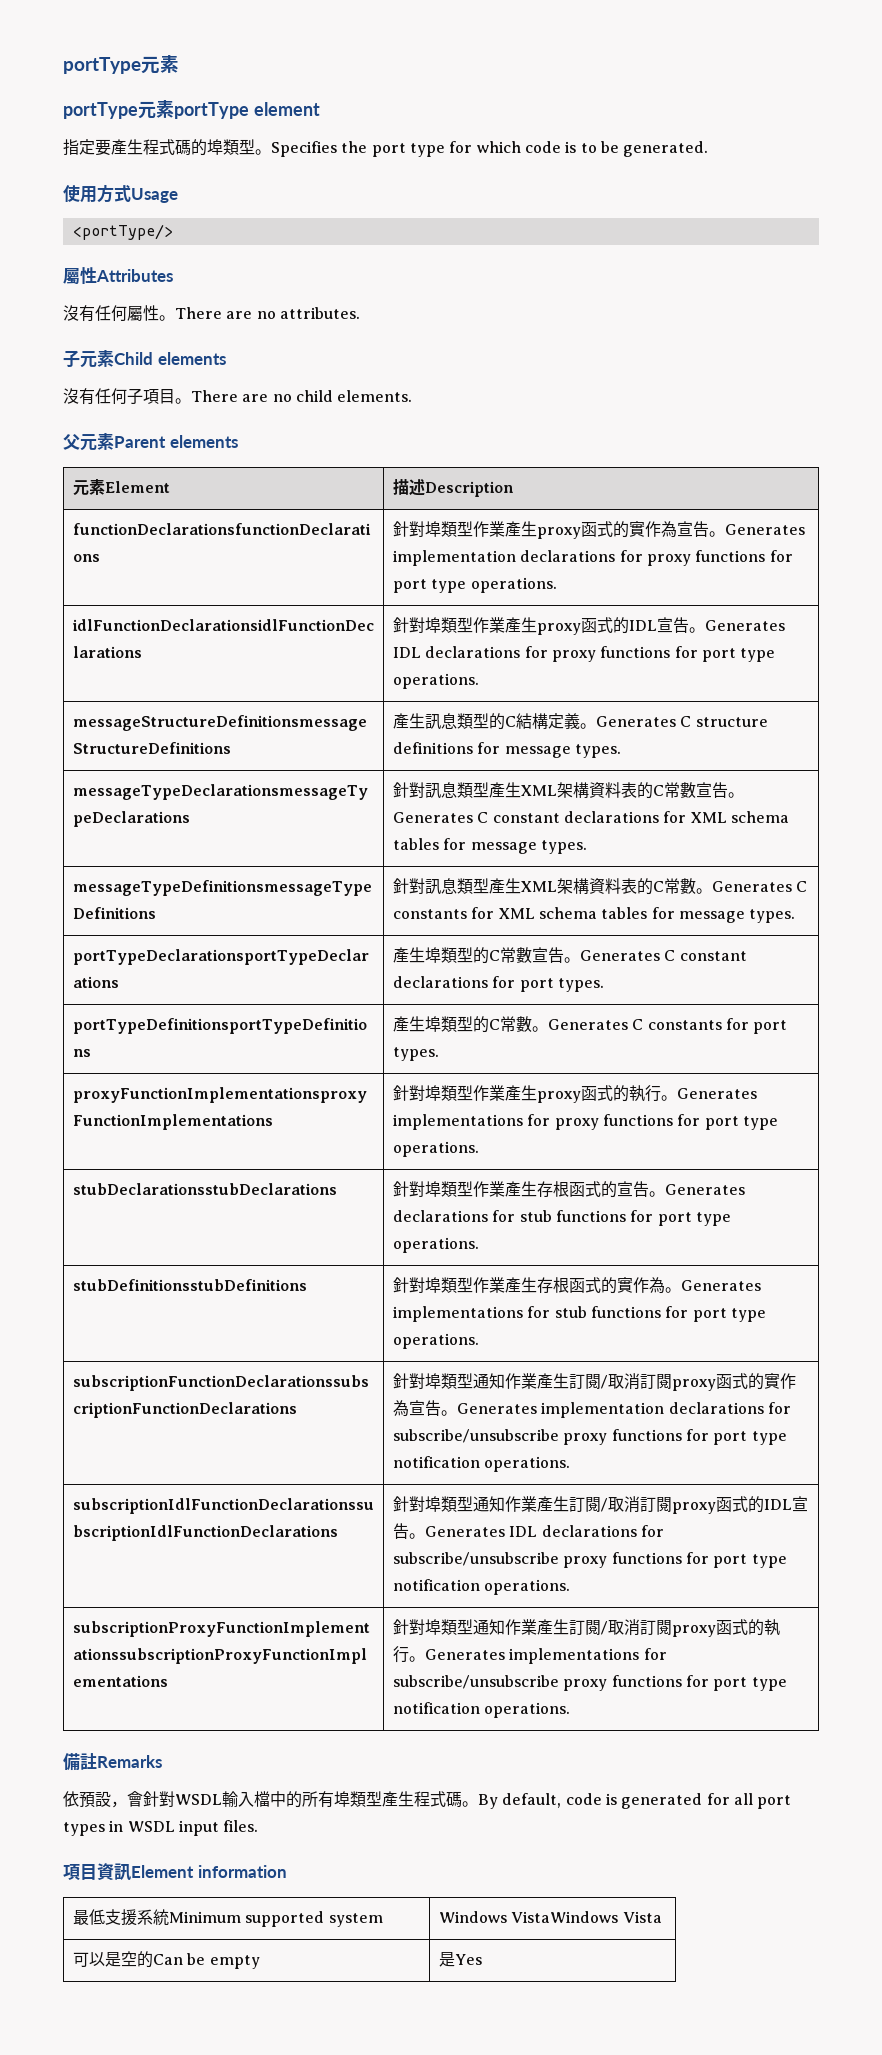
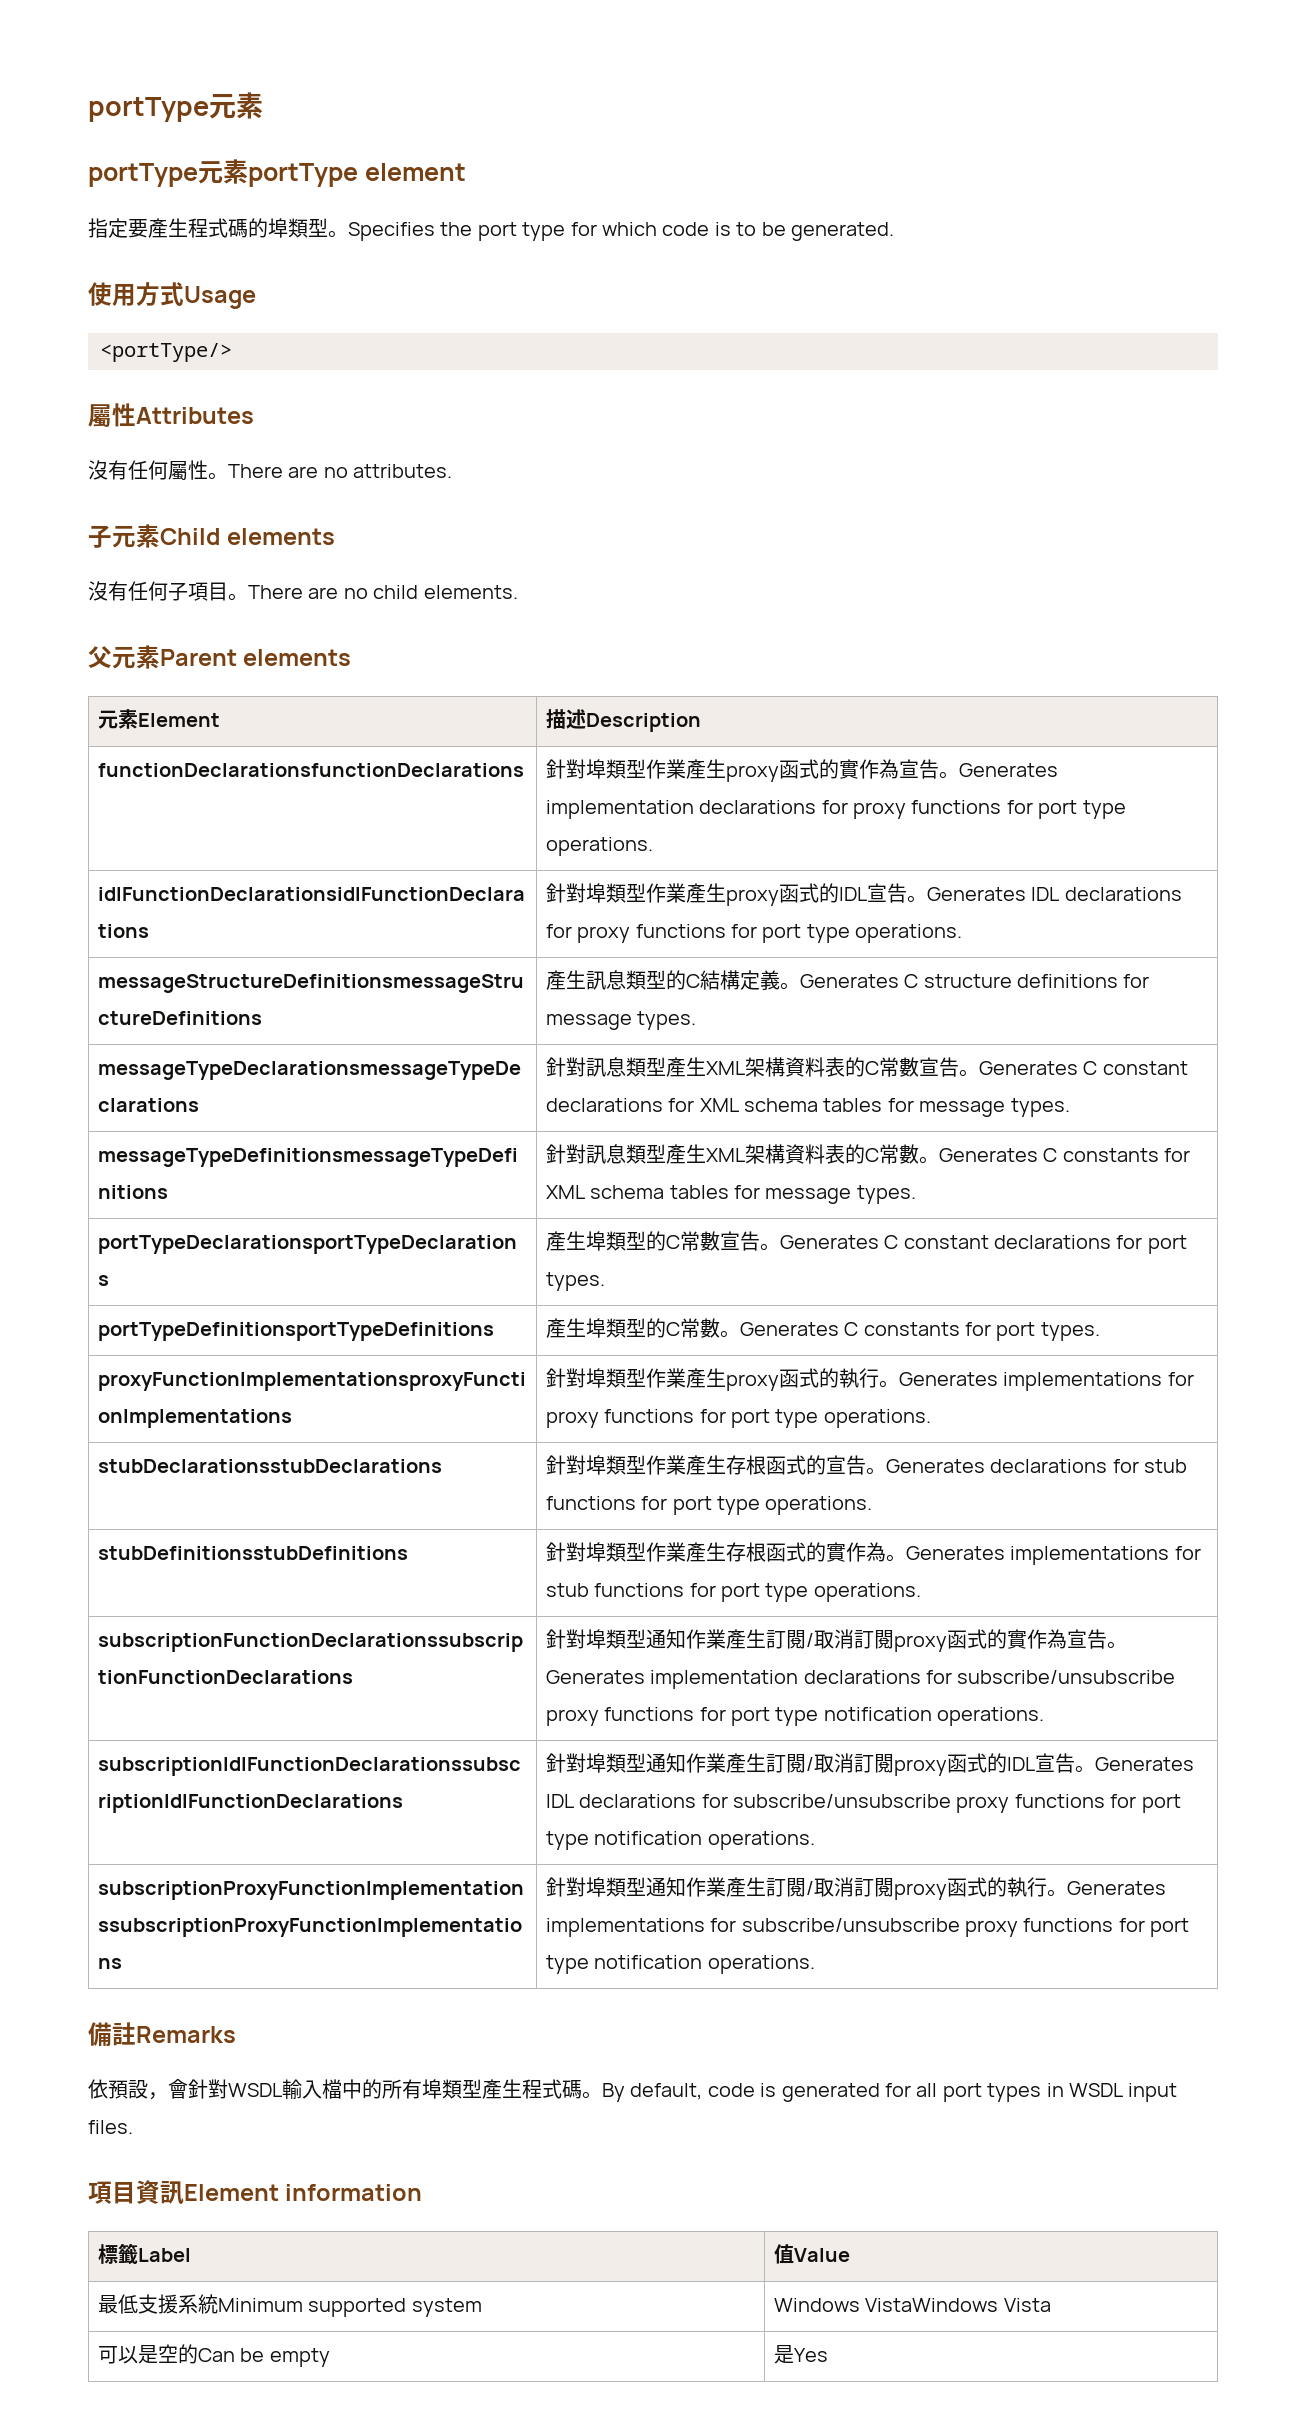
(287, 1871) none -> [97,2243,191,2265] [773,2244,850,2264] // 標籤Label | 值Value

